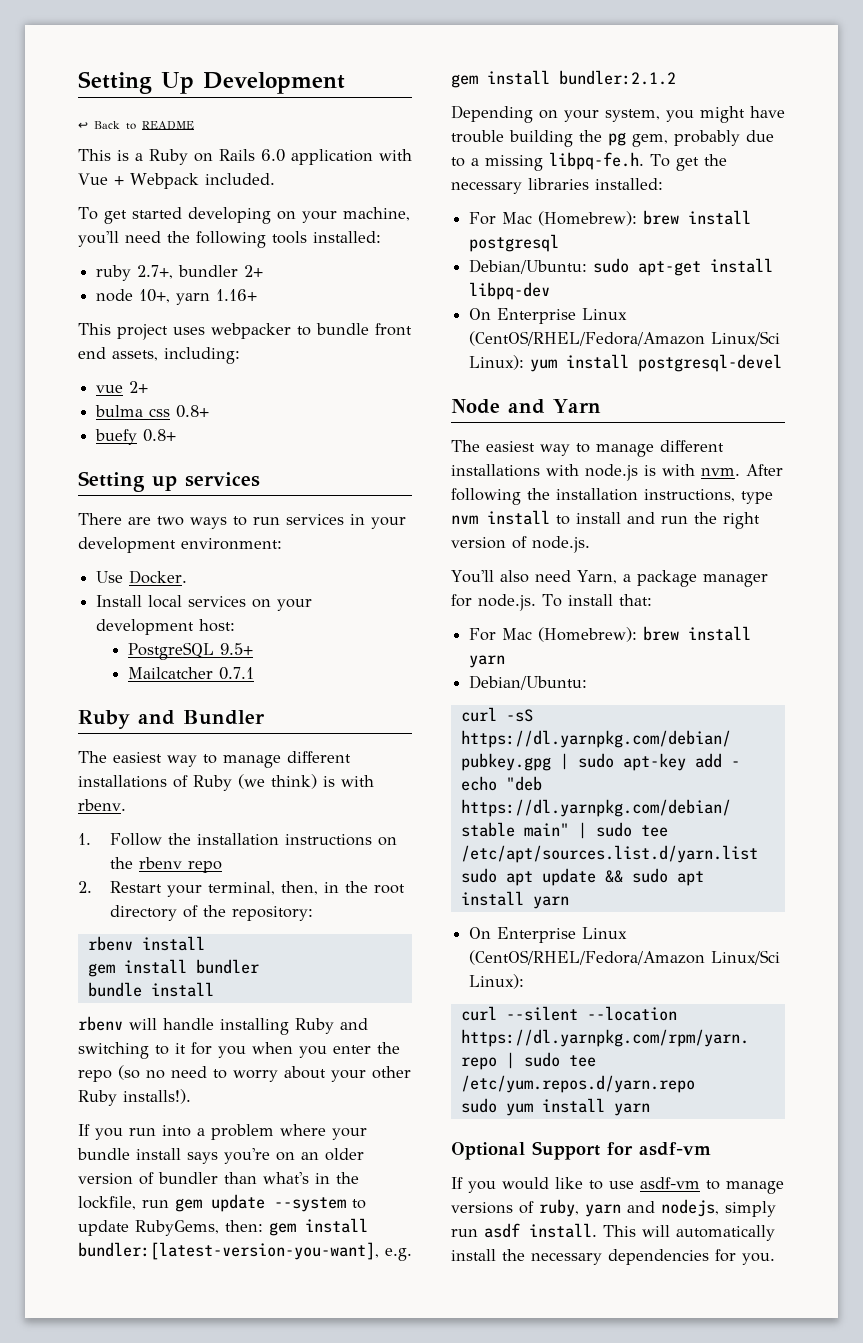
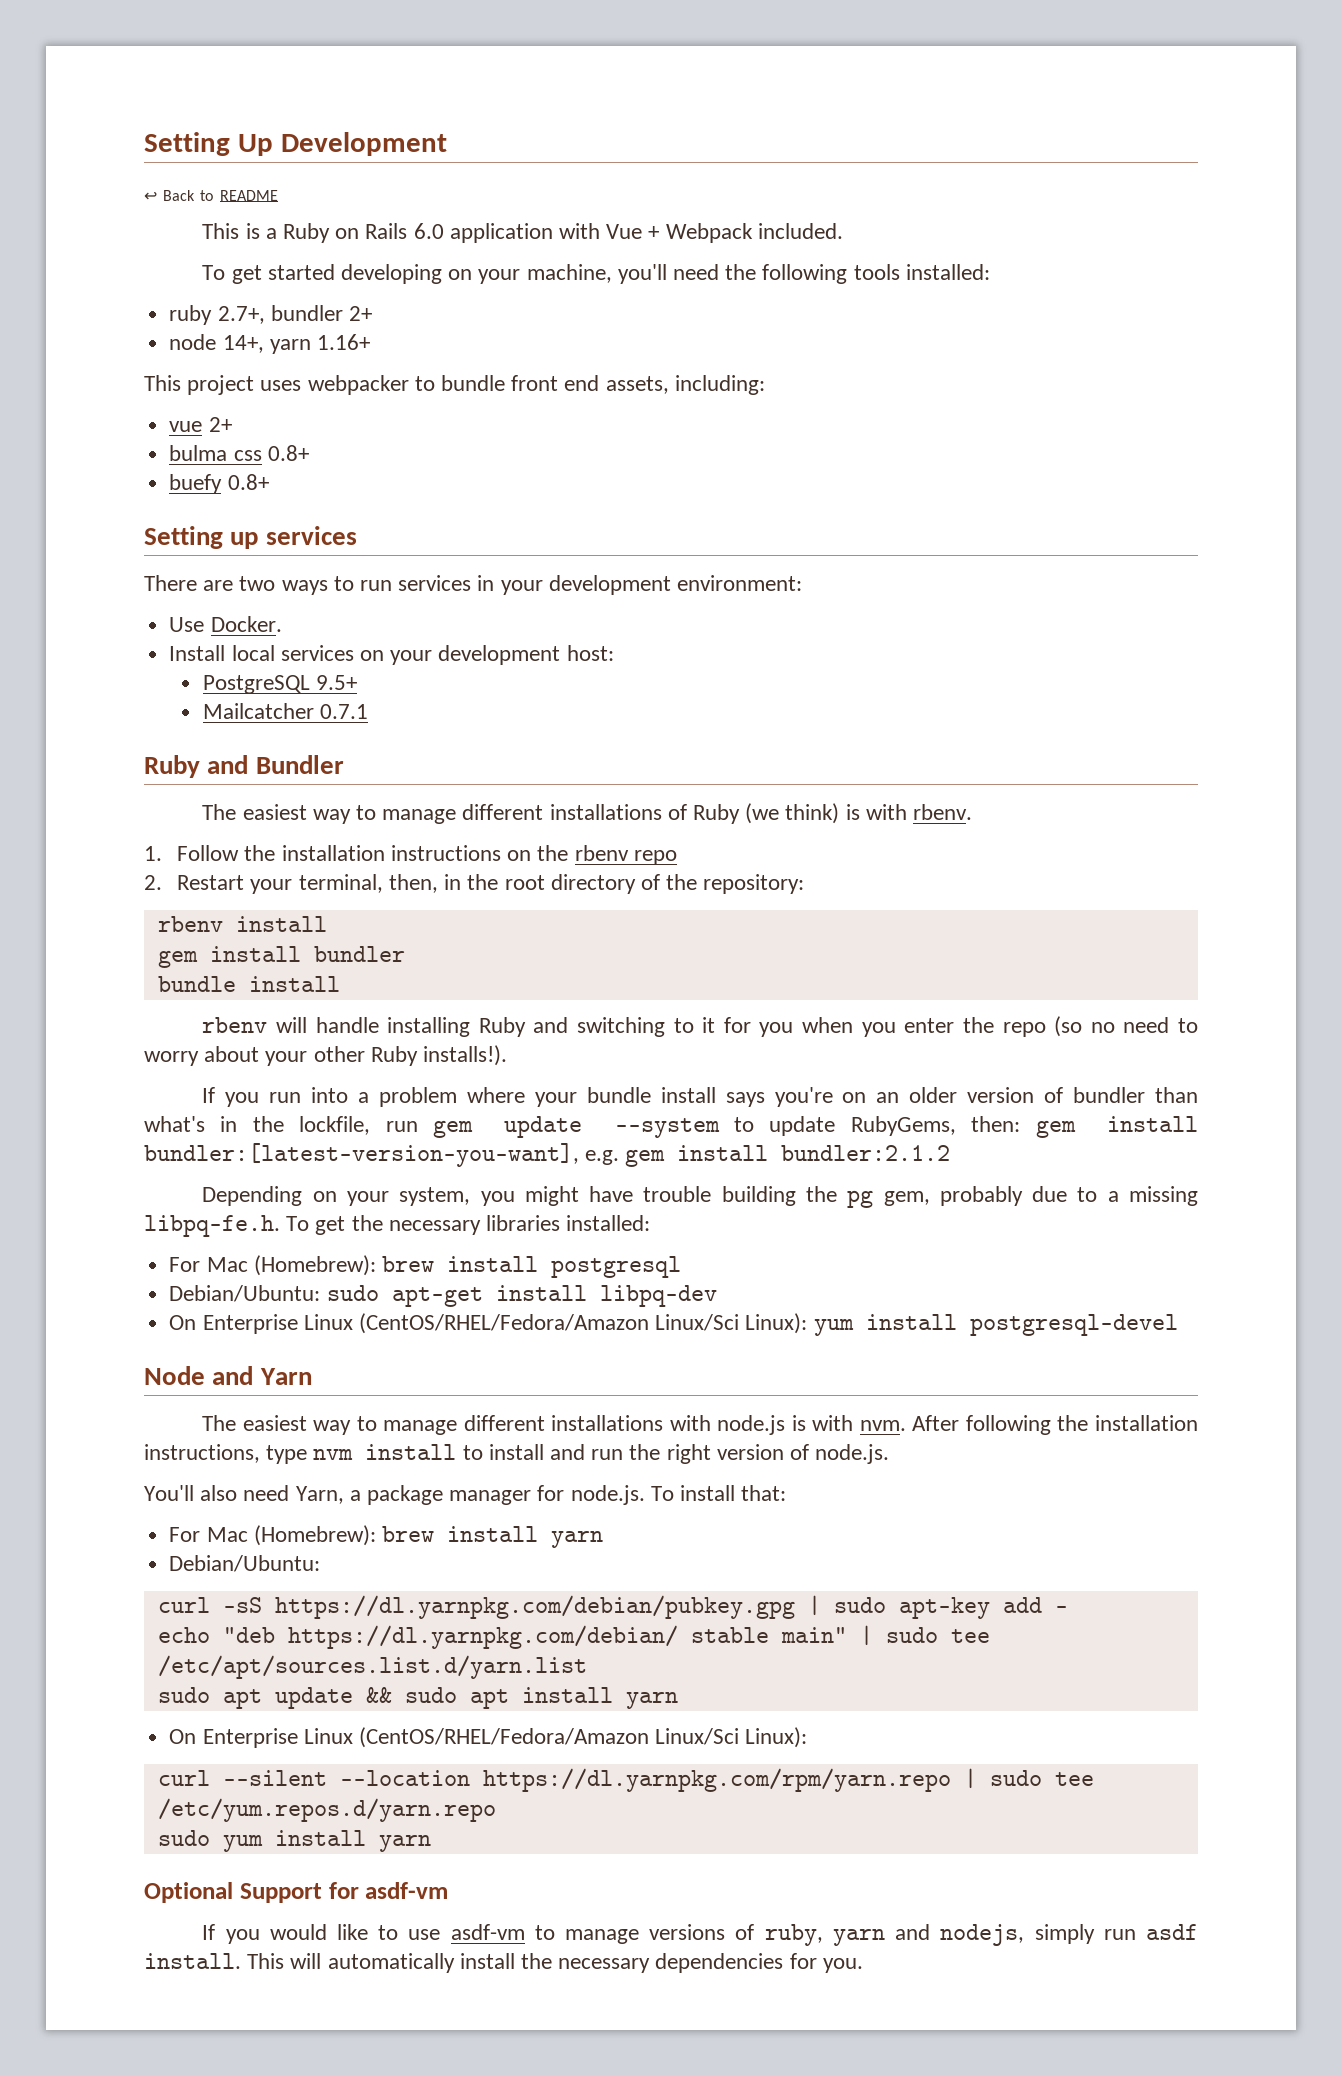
[139,289,171,303] 10+, -> [222,335,264,353] 14+,

